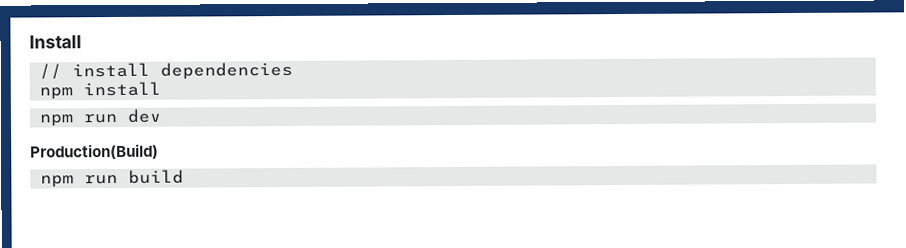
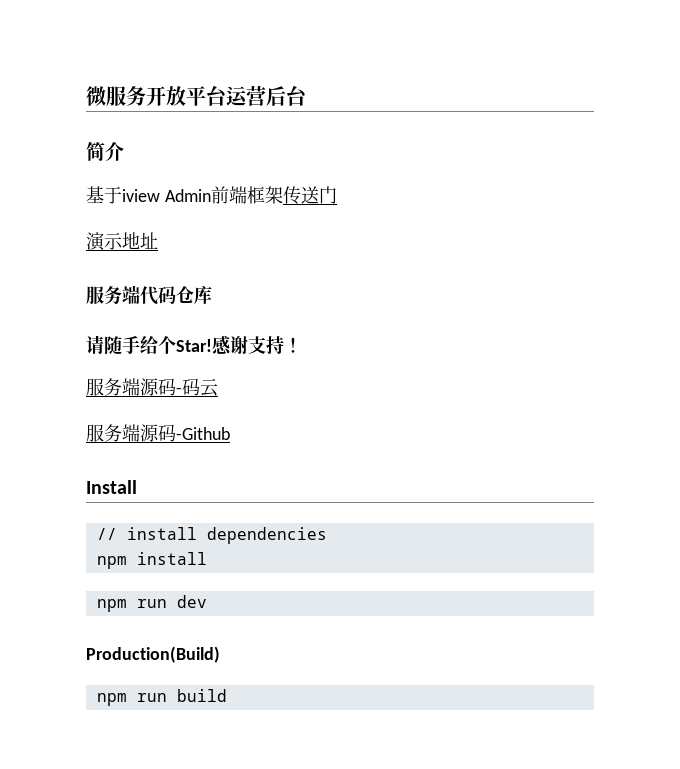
(29, 42) none -> [86,86,307,106] [86,142,124,161] [86,186,337,205] [86,232,158,251] [86,285,212,305] [86,335,302,355] [86,378,218,397] [86,424,230,442] 微服务开放平台运营后台 // 简介 // 基于iview Admin前端框架传送门 // 演示地址 // 服务端代码仓库 // 请随手给个Star!感谢支持！ // 服务端源码-码云 // 服务端源码-Github //

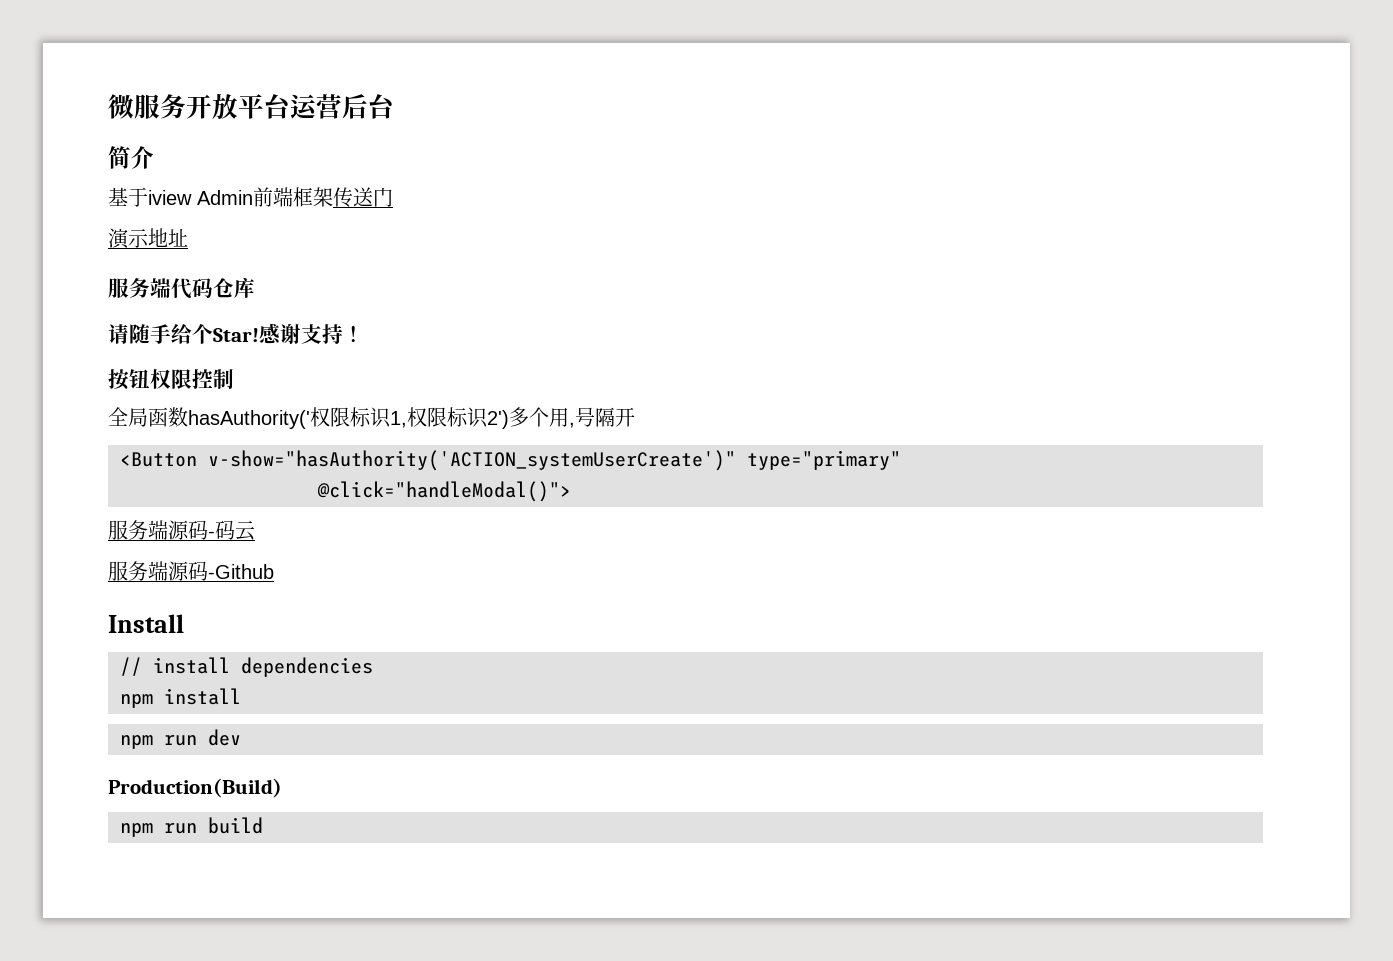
(302, 345) none -> [108,369,234,390] [108,407,635,429] [120,450,901,471] [317,481,571,502] // 按钮权限控制 // 全局函数hasAuthority('权限标识1,权限标识2')多个用,号隔开 // <Button v-show="hasAuthority('ACTION_systemUserCreate')" type="primary" // @click="handleModal()">

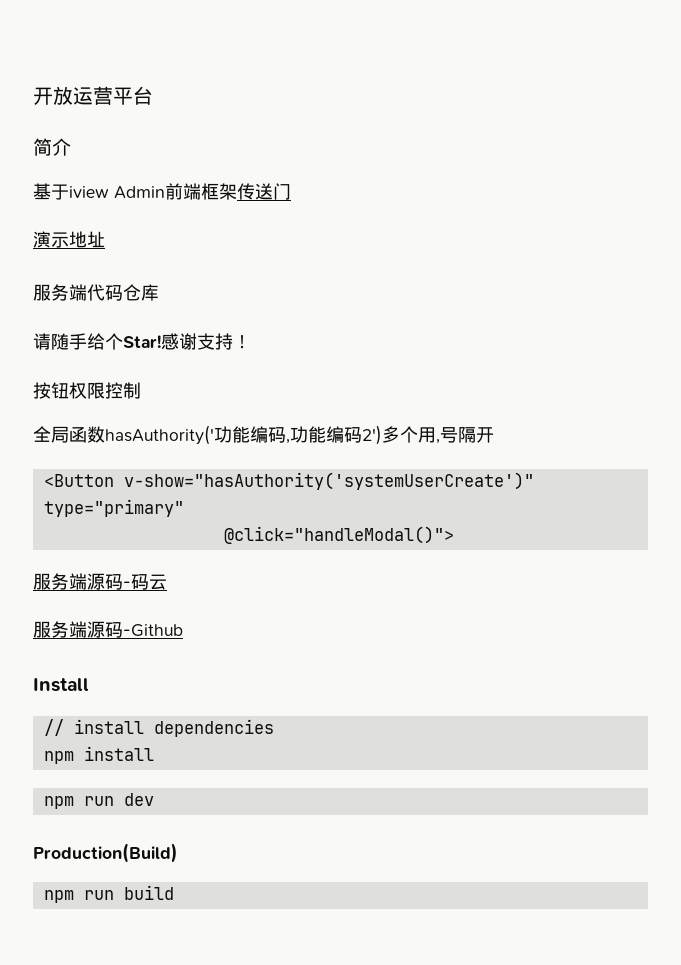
[108,94,368,120] 微服务开放平台运营后 -> [33,86,133,105] 开放运营平
[310,407,488,428] 权限标识1,权限标识 -> [214,426,362,444] 功能编码,功能编码
[208,450,736,471] v-show="hasAuthority('ACTION_systemUserCreate')" -> [123,472,534,490] v-show="hasAuthority('systemUserCreate')"

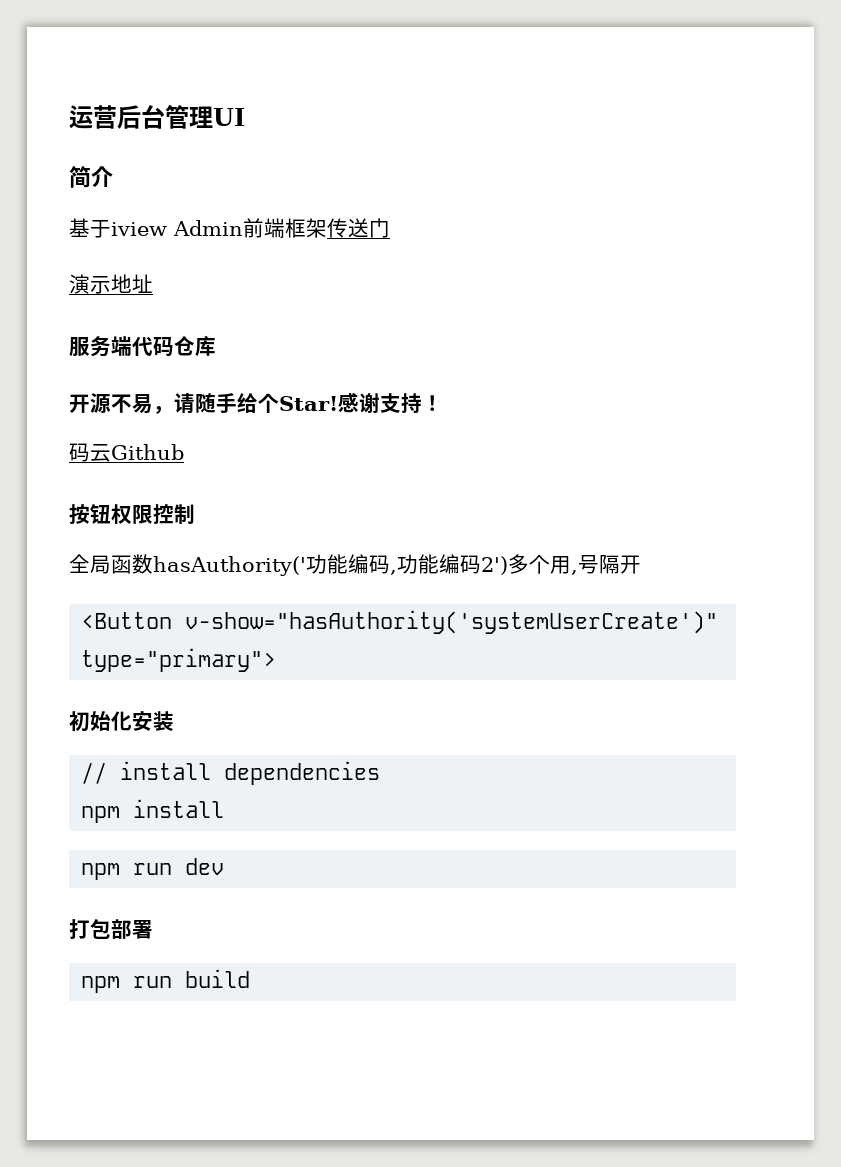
[33,86,133,105] 开放运营平 -> [69,105,141,129] 运营后
(153, 95) none -> [165,105,245,129] 管理UI
(159, 292) none -> [69,393,174,414] 开源不易，
(251, 342) none -> [69,443,184,462] // 码云Github
[43,499,184,517] [223,526,454,544] [33,573,167,590] [33,621,183,638] [33,678,89,692] type="primary" // @click="handleModal()"> // 服务端源码-码云 // 服务端源码-Github // Install -> [81,648,277,672] [69,711,174,732] type="primary"> // 初始化安装
[33,843,178,863] Production(Build) -> [69,919,153,939] 打包部署

